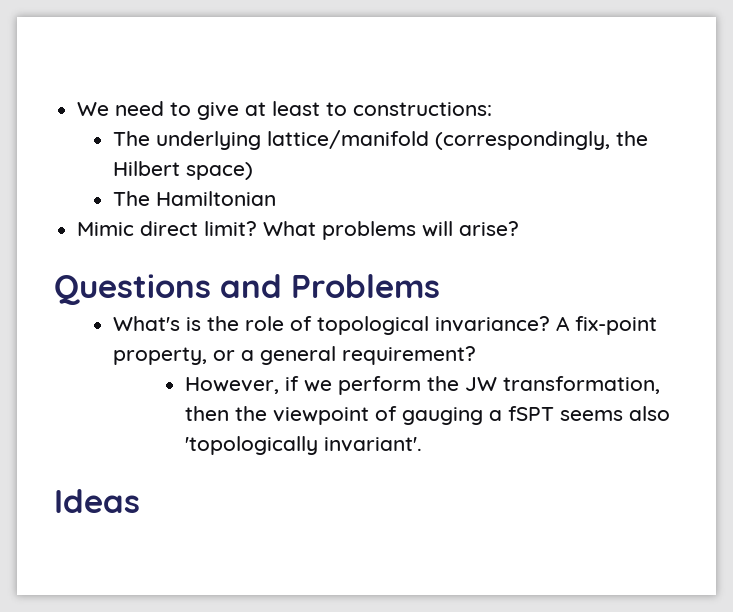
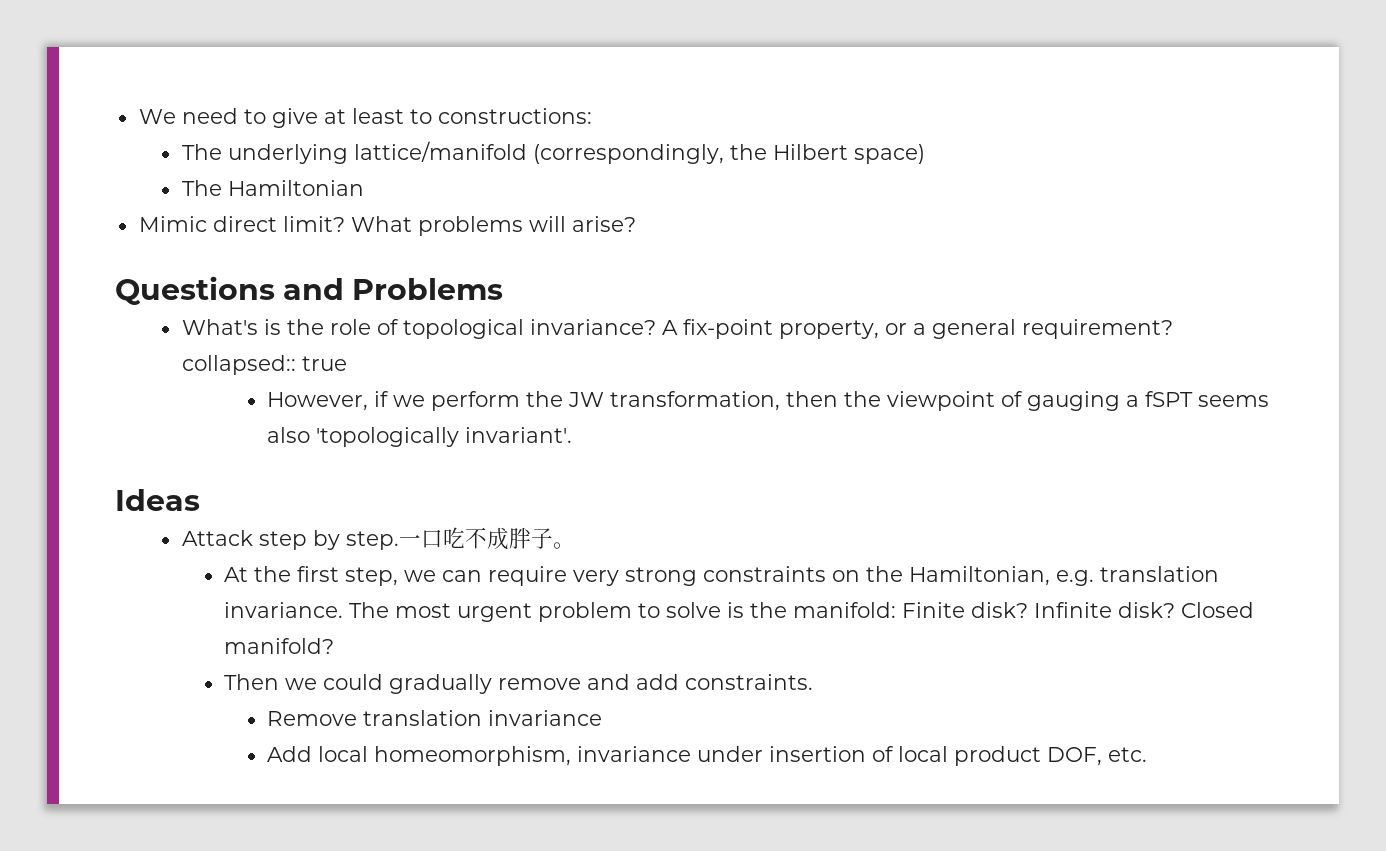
(476, 355) none -> [181,355,347,375] collapsed:: true
(140, 501) none -> [181,527,575,550] [224,566,1220,586] [224,602,1255,622] [224,638,335,654] [224,674,814,694] [267,710,603,726] [267,746,1148,766] // Attack step by step.一口吃不成胖子。 // At the first step, we can require very strong constraints on the Hamiltonian, e.g. translation invariance. The most urgent problem to solve is the manifold: Finite disk? Infinite disk? Closed manifold? // Then we could gradually remove and add constraints. // Remove translation invariance // Add local homeomorphism, invariance under insertion of local product DOF, etc.

